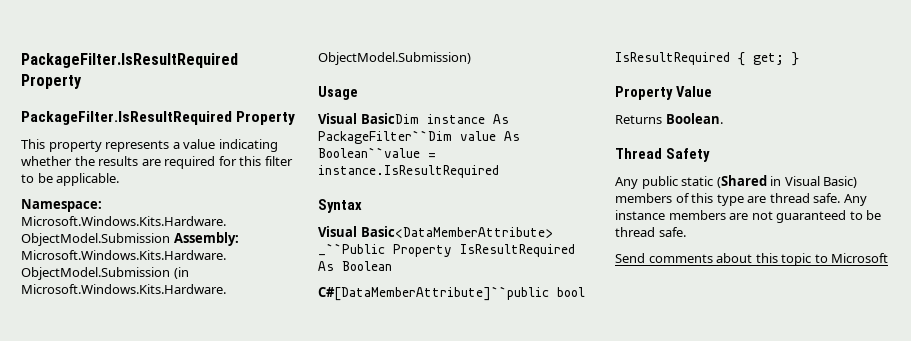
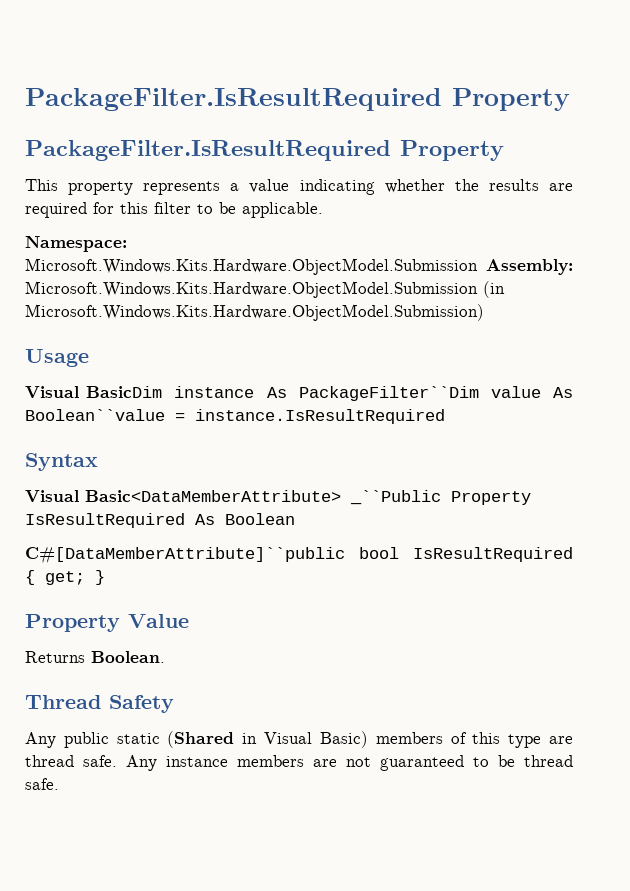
[615,253,889,266] // Send comments about this topic to Microsoft -> (59, 784) none

